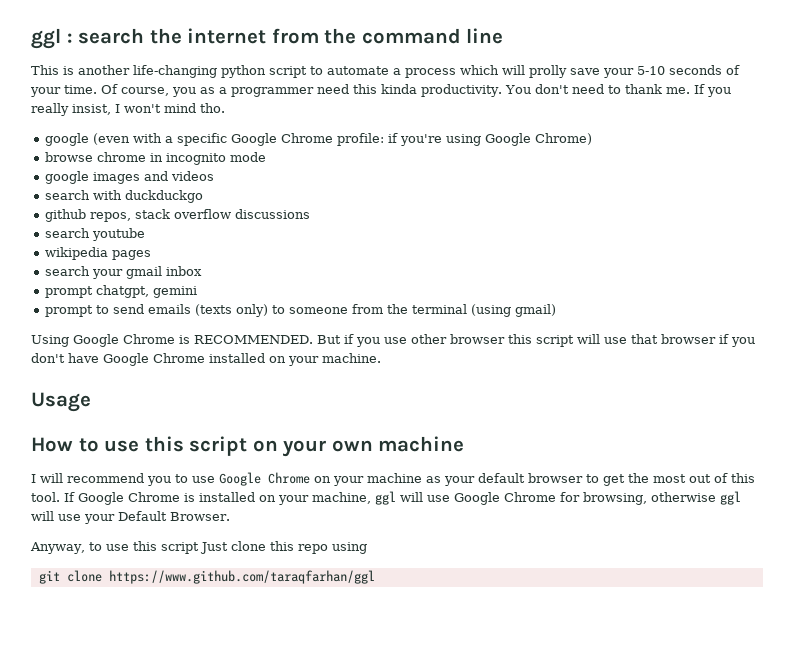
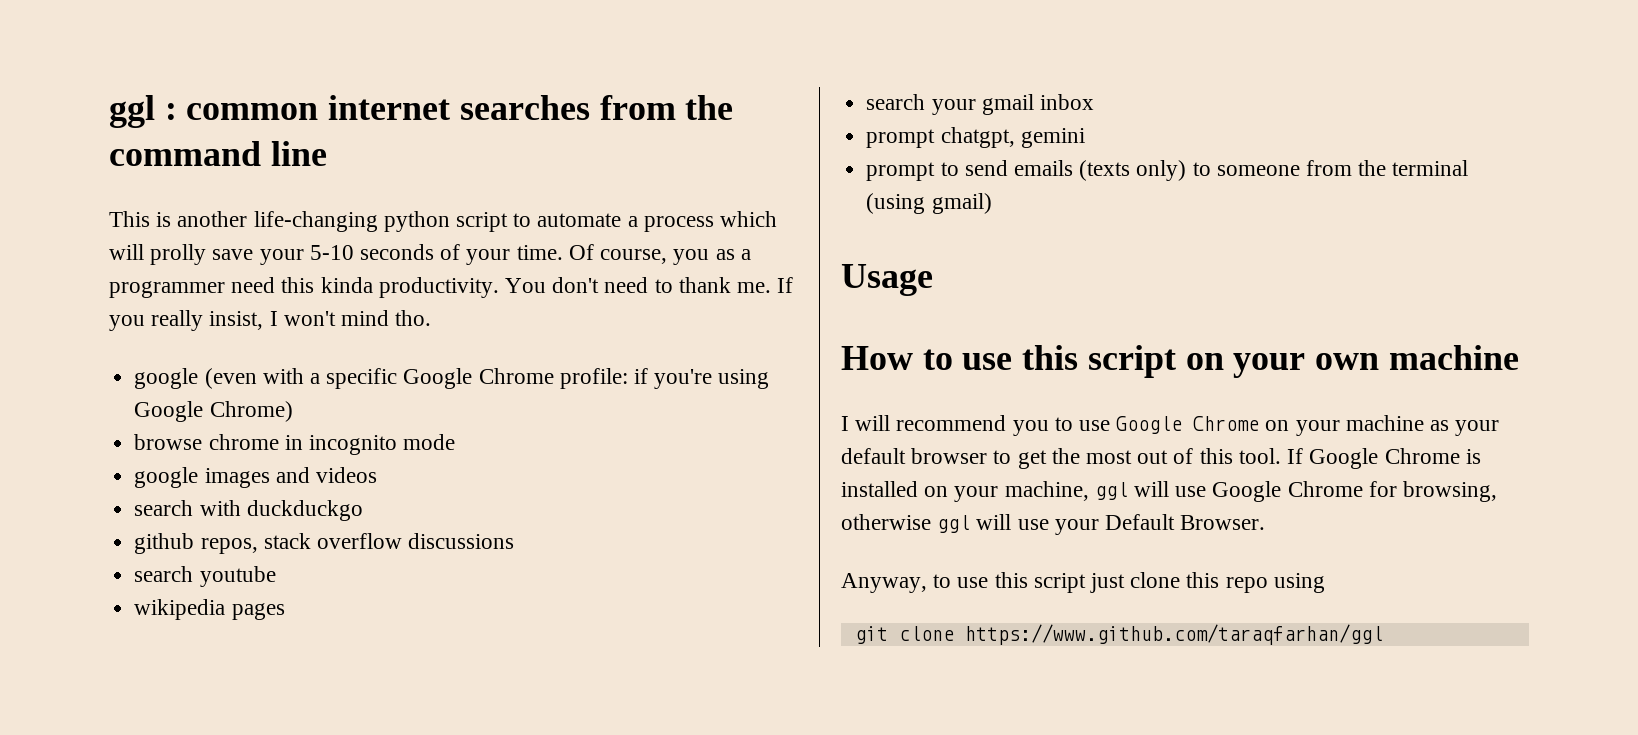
[78,28,267,44] search the internet -> [186,95,590,120] common internet searches
[31,334,755,347] [31,353,381,366] // Using Google Chrome is RECOMMENDED. But if you use other browser this script will use that browser if you don't have Google Chrome installed on your machine. -> (992, 203) none
[199,542,228,554] Just -> [1090,573,1126,593] just

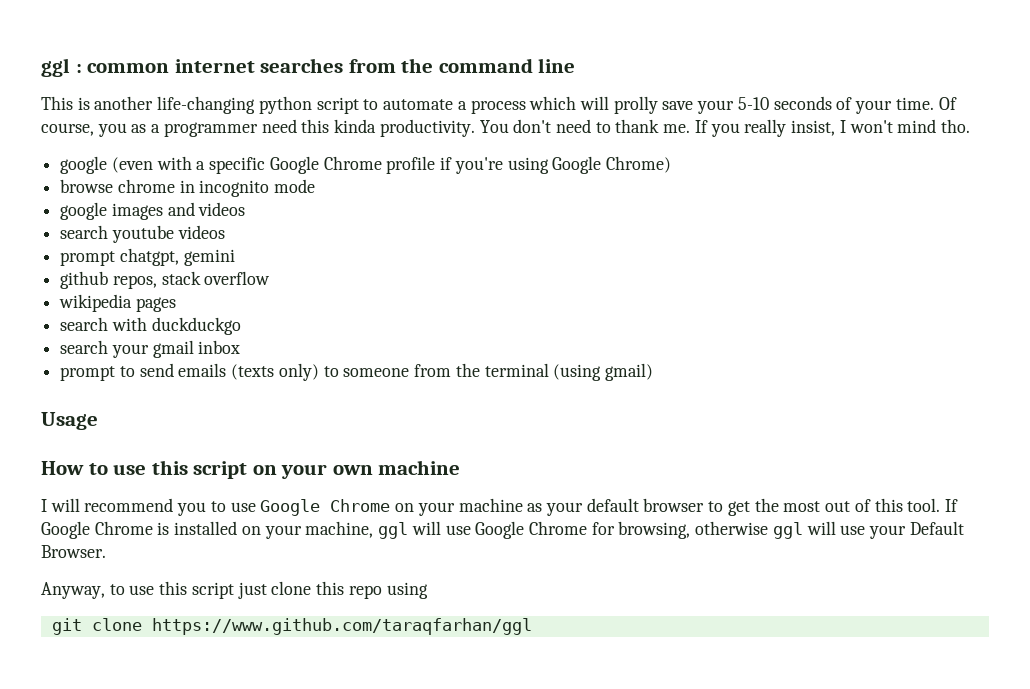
[559,368,628,389] profile: -> [386,156,436,174] profile
[199,500,363,521] with duckduckgo -> [111,225,225,243] [60,248,235,266] youtube videos // prompt chatgpt, gemini
[408,533,515,549] [134,566,276,587] discussions // search youtube -> (271, 278) none
(285, 611) none -> [60,317,241,335] // search with duckduckgo
[866,127,1085,148] // prompt chatgpt, gemini -> (241, 347) none

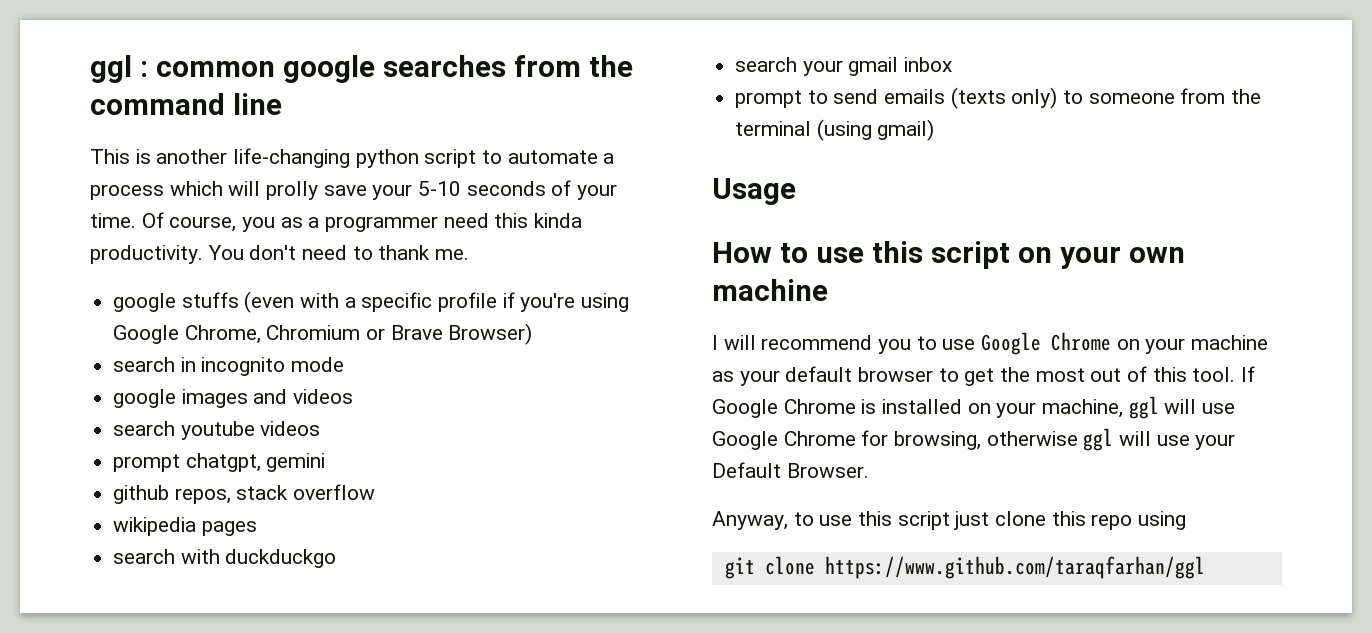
[174,59,255,73] internet -> [282,55,375,83] google
[694,119,970,137] [60,156,108,174] If you really insist, I won't mind tho. // google -> [113,292,239,312] // google stuffs
[269,156,382,174] Google Chrome -> (433, 302) none
[605,156,671,173] [60,179,175,193] Chrome) // browse chrome -> [184,323,533,345] [113,357,176,372] Chrome, Chromium or Brave Browser) // search

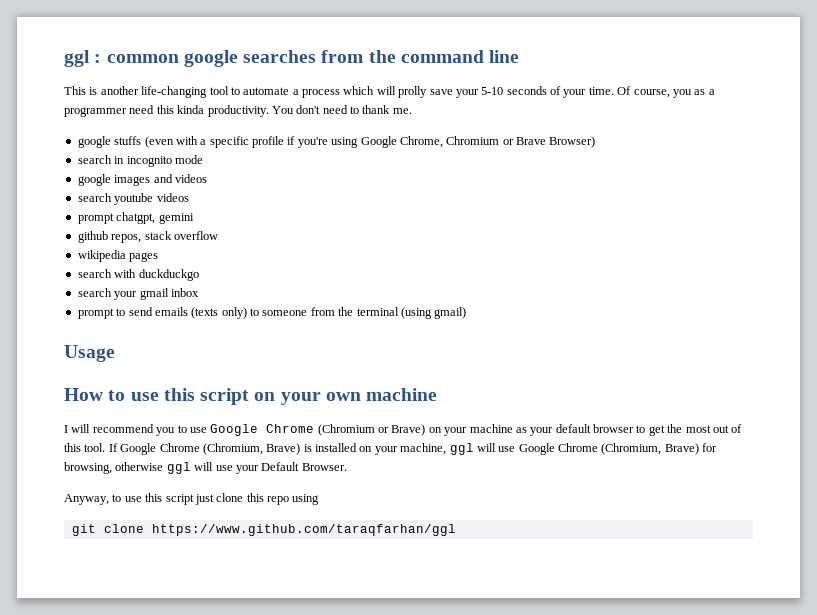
[355,149,477,168] python script -> [209,86,229,95] tool
(1112, 341) none -> [317,424,426,436] (Chromium or Brave)
(856, 406) none -> [202,443,301,455] (Chromium, Brave)
(856, 438) none -> [601,443,699,455] (Chromium, Brave)

